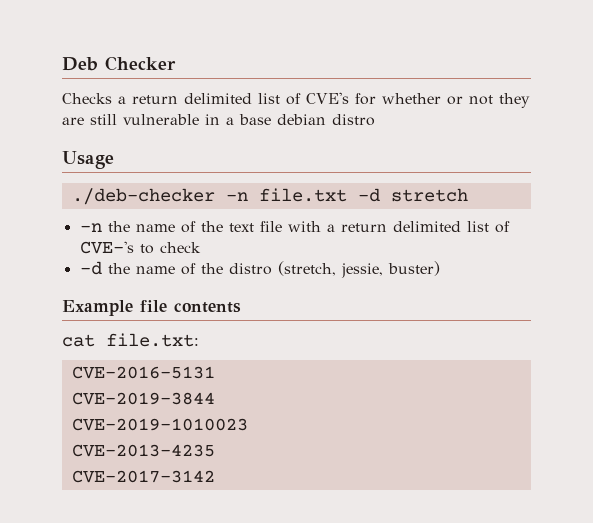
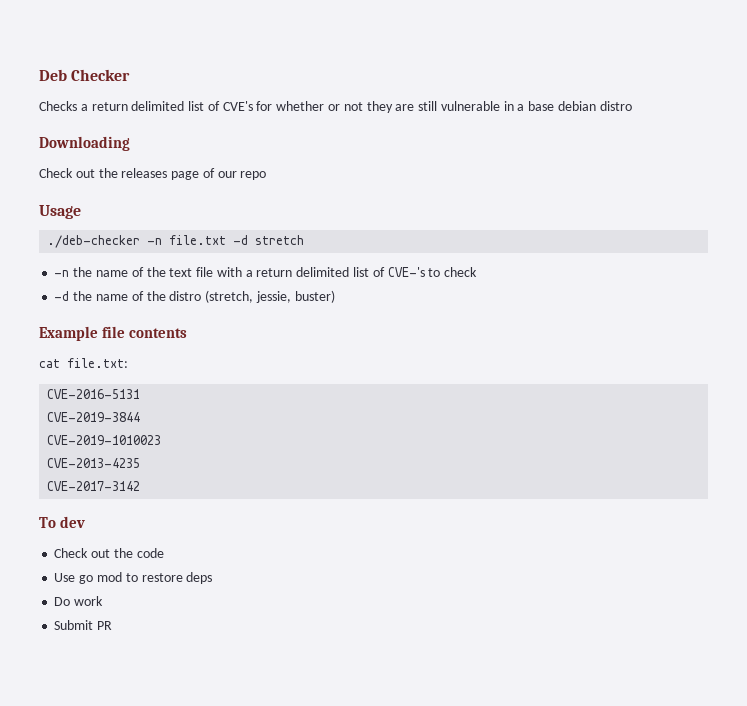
(375, 120) none -> [39,136,130,151] [39,168,267,180] // Downloading // Check out the releases page of our repo
(215, 476) none -> [39,516,86,528] [54,548,164,558] [54,572,213,584] [54,596,104,606] [54,620,113,630] // To dev // Check out the code // Use go mod to restore deps // Do work // Submit PR

